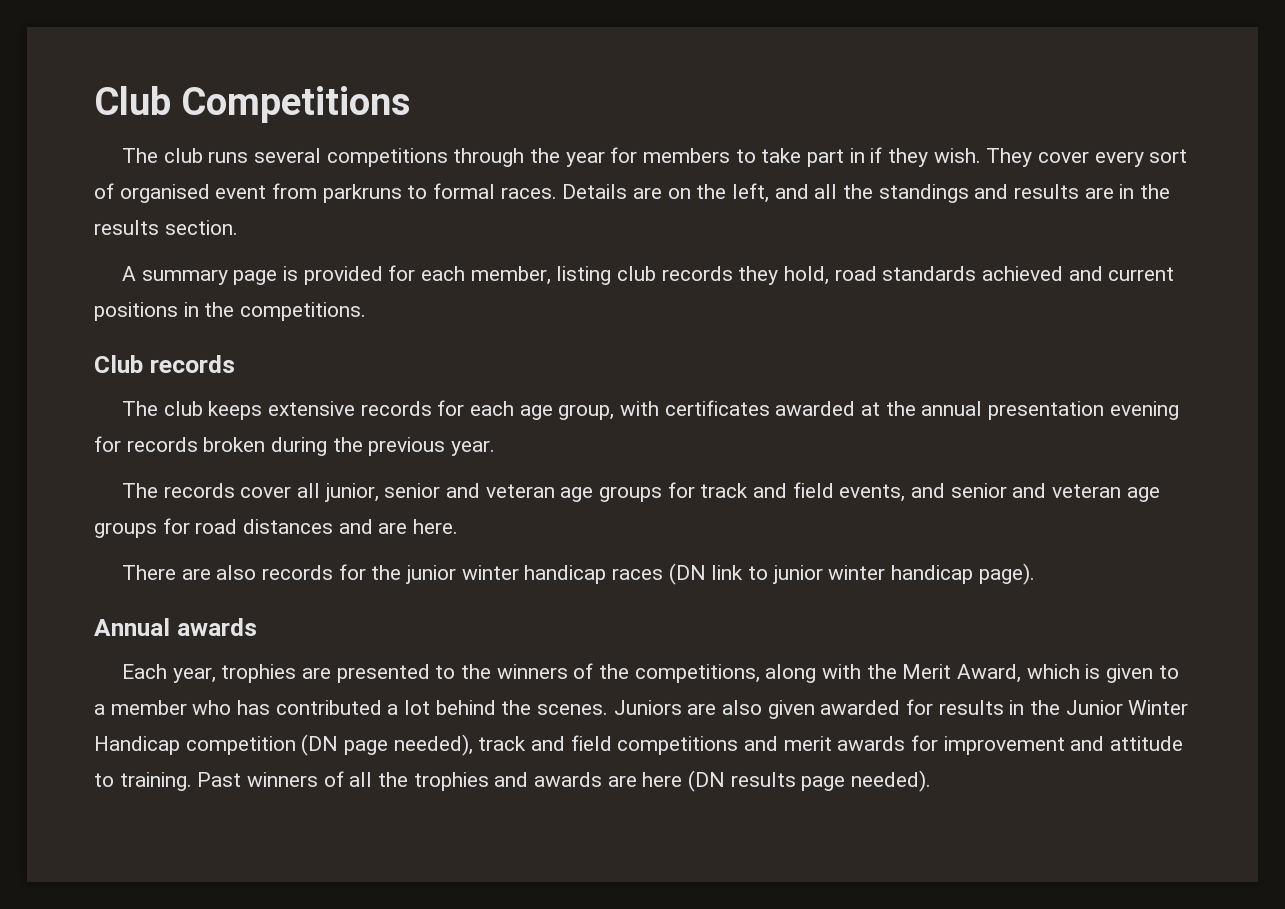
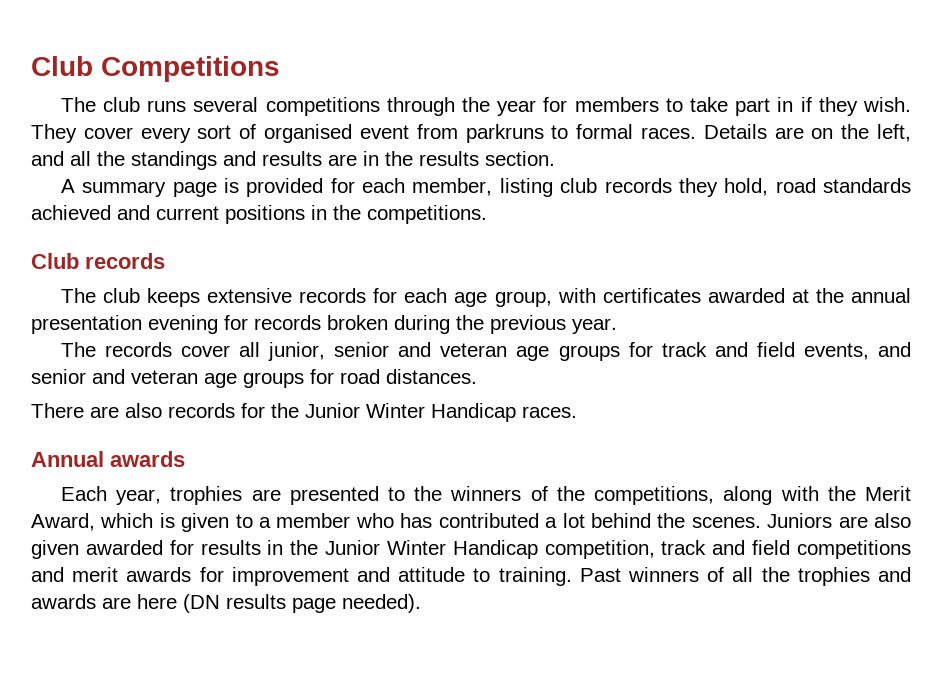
[243,519,459,534] distances and are here. -> [386,369,477,384] distances.
[406,563,1035,585] junior winter handicap races (DN link to junior winter handicap page). -> [305,403,577,422] Junior Winter Handicap races.
[185,734,473,756] competition (DN page needed), -> [544,540,655,559] competition,

